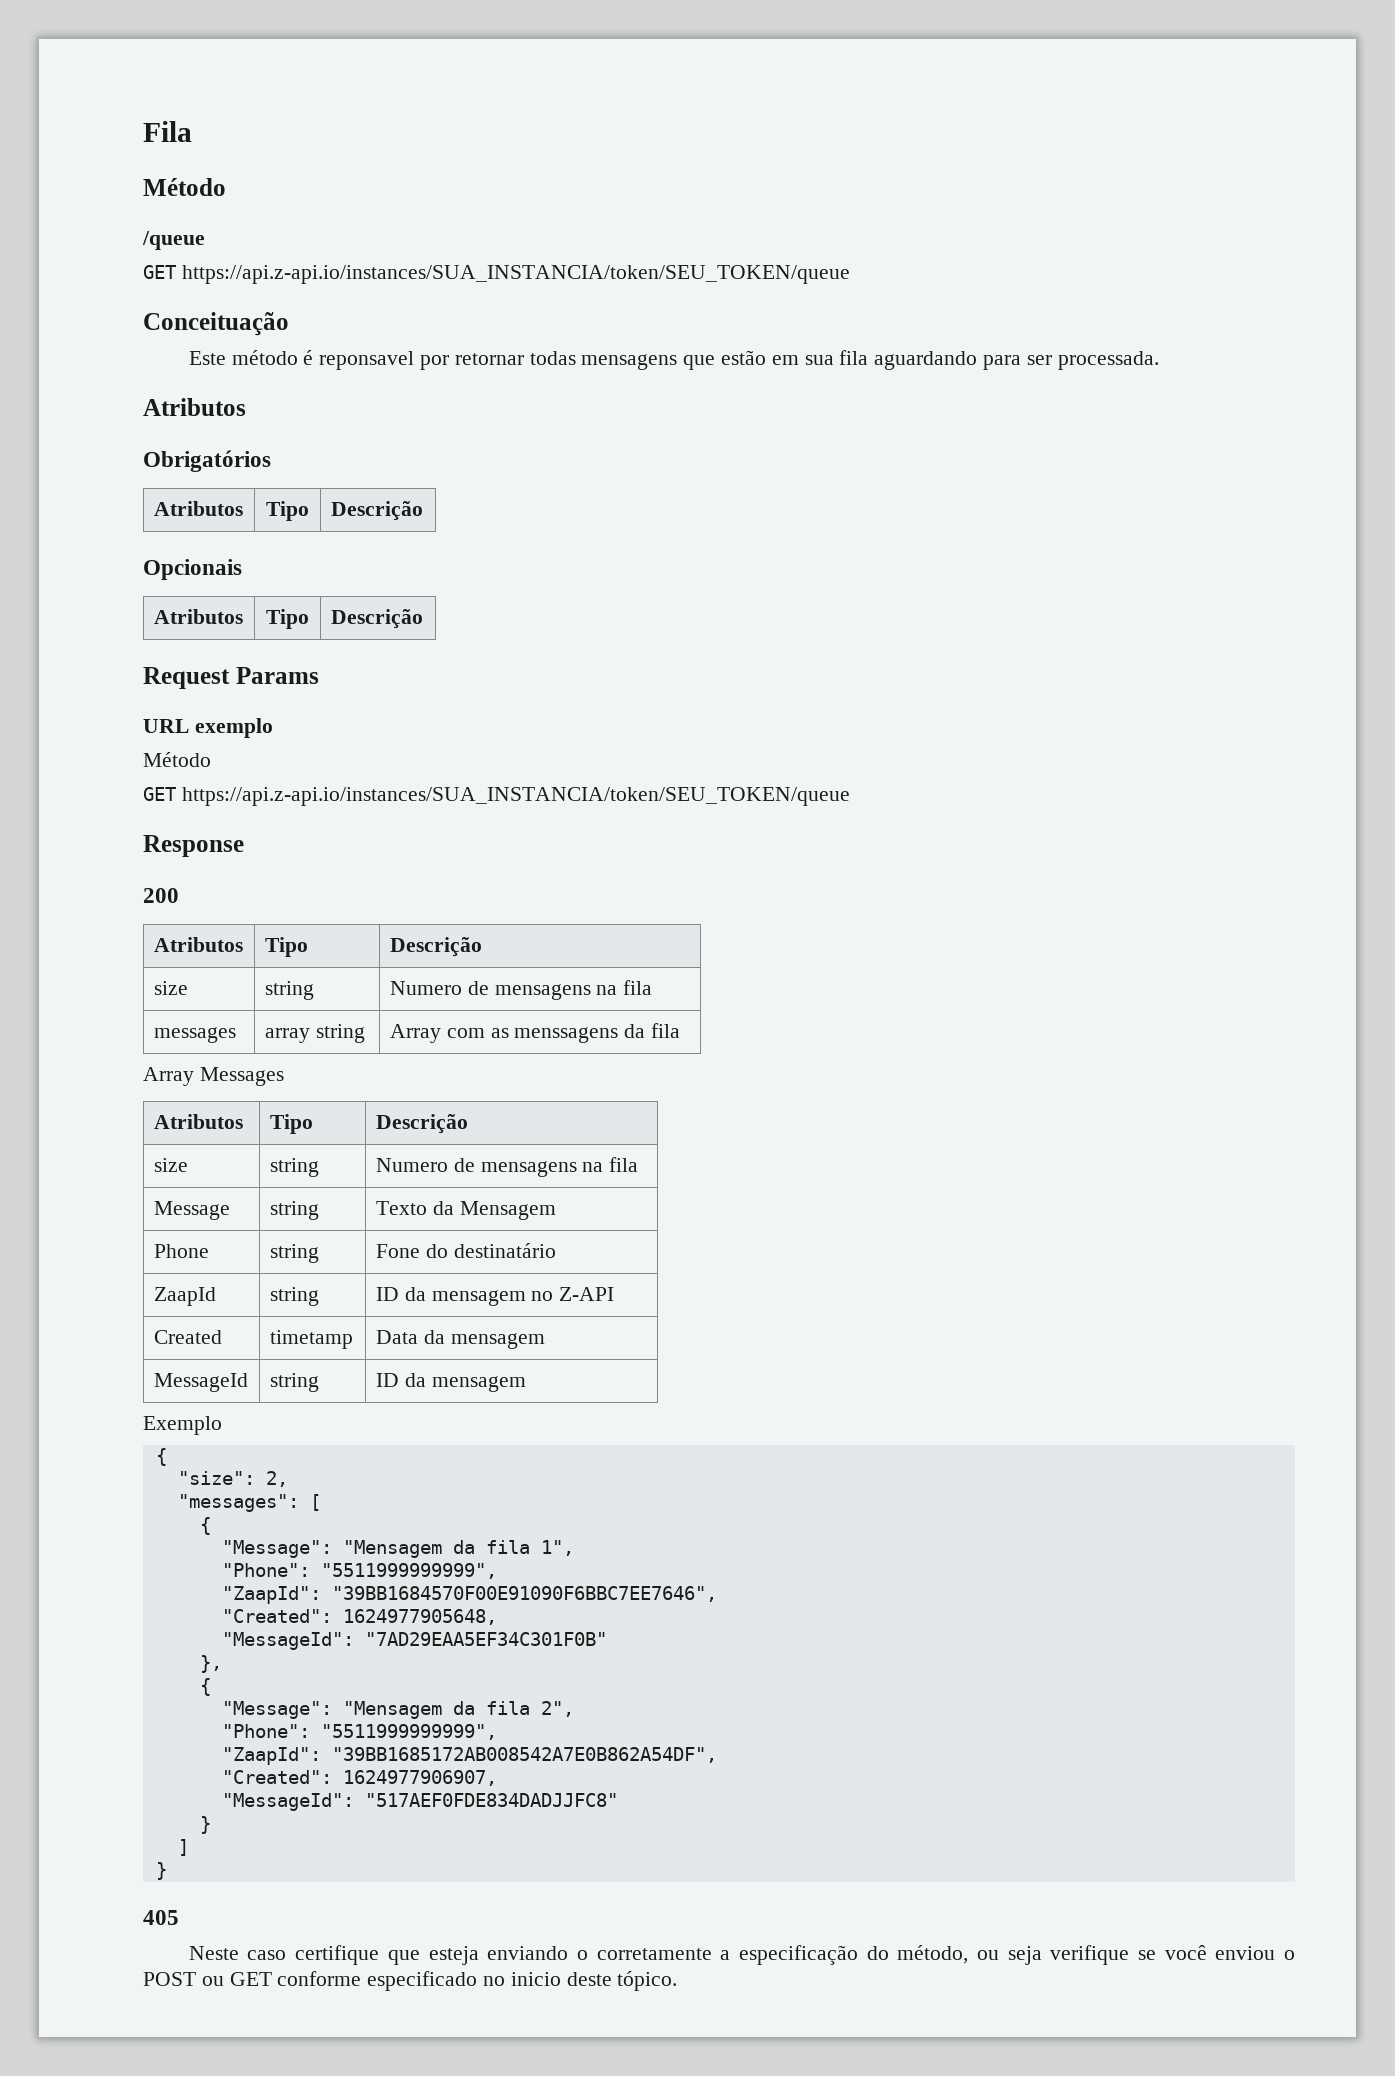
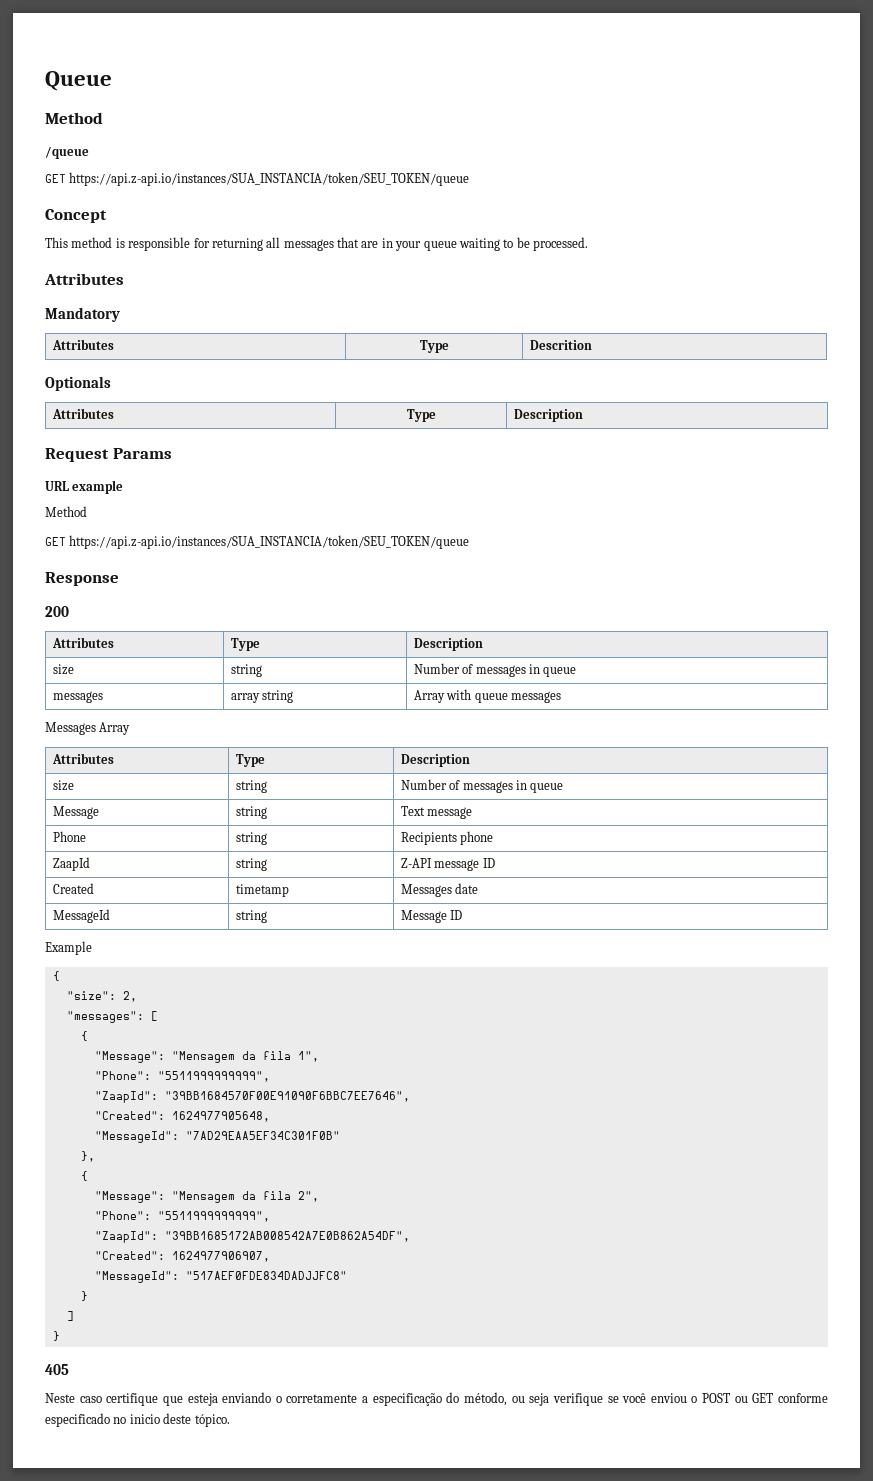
[143,121,192,142] [143,178,226,196] Fila // Método -> [45,71,112,91] [45,112,103,124] Queue // Method
[143,312,289,336] [188,350,1159,370] [143,398,246,416] [143,450,271,472] [153,501,243,516] [266,501,309,521] [330,501,423,521] [143,559,242,580] [153,609,243,624] [266,609,309,629] [330,609,423,629] Conceituação // Este método é reponsavel por retornar todas mensagens que estão em sua fila aguardando para ser processada. // Atributos // Obrigatórios // Atributos | Tipo | Descrição // Opcionais // Atributos | Tipo | Descrição -> [45,209,107,223] [45,237,588,251] [44,273,124,285] [45,307,120,322] [51,339,114,350] [419,340,449,353] [529,340,592,350] [45,376,111,391] [51,408,114,419] [406,409,436,422] [513,409,583,422] Concept // This method is responsible for returning all messages that are in your queue waiting to be processed. // Attributes // Mandatory // Attributes | Type | Descrition // Optionals // Attributes | Type | Description
[194,718,273,738] [143,752,211,767] exemplo // Método -> [72,480,124,494] [45,506,87,517] example // Method
[153,937,243,952] [264,937,308,957] [389,937,482,957] [153,981,188,995] [264,981,314,1000] [389,980,653,1000] Atributos | Tipo | Descrição // size | string | Numero de mensagens na fila -> [51,637,114,648] [230,638,260,651] [413,638,483,651] [52,664,74,675] [230,664,262,677] [413,663,577,677] Attributes | Type | Description // size | string | Number of messages in queue
[446,1023,680,1043] [143,1067,284,1086] [153,1114,243,1129] [269,1114,313,1134] [375,1114,468,1134] [153,1158,188,1172] [269,1158,319,1177] [375,1157,639,1177] com as menssagens da fila // Array Messages // Atributos | Tipo | Descrição // size | string | Numero de mensagens na fila -> [446,689,561,703] [45,722,131,735] [51,753,114,764] [235,754,265,767] [400,754,470,767] [52,780,74,791] [235,780,267,793] [400,779,564,793] with queue messages // Messages Array // Attributes | Type | Description // size | string | Number of messages in queue
[375,1201,556,1220] Texto da Mensagem -> [400,806,473,819] Text message
[375,1243,556,1258] Fone do destinatário -> [400,831,494,845] Recipients phone
[375,1287,615,1306] ID da mensagem no Z-API -> [400,858,495,871] Z-API message ID
[375,1330,545,1349] Data da mensagem -> [400,883,479,897] Messages date
[375,1373,526,1392] [143,1416,222,1435] ID da mensagem // Exemplo -> [400,910,463,923] [45,941,92,955] Message ID // Example

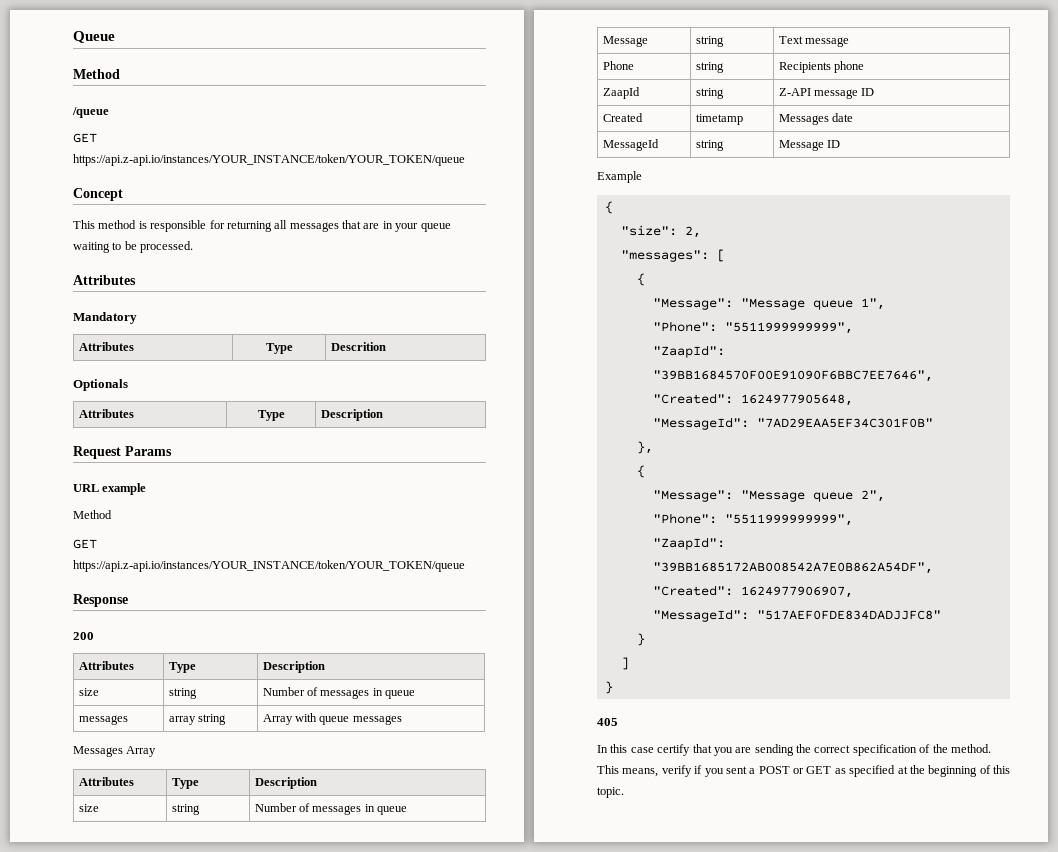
[69,172,470,186] https://api.z-api.io/instances/SUA_INSTANCIA/token/SEU_TOKEN/queue -> [73,154,465,166] https://api.z-api.io/instances/YOUR_INSTANCE/token/YOUR_TOKEN/queue
[69,535,470,549] https://api.z-api.io/instances/SUA_INSTANCIA/token/SEU_TOKEN/queue -> [73,560,465,572] https://api.z-api.io/instances/YOUR_INSTANCE/token/YOUR_TOKEN/queue
[171,1051,291,1063] "Mensagem da fila -> [740,298,853,310] "Message queue
[171,1191,291,1203] "Mensagem da fila -> [740,490,853,502] "Message queue
[45,1392,828,1406] [45,1413,230,1427] Neste caso certifique que esteja enviando o corretamente a especificação do método, ou seja verifique se você enviou o POST ou GET conforme especificado no inicio deste tópico. -> [597,744,991,756] [597,765,1010,777] [597,787,624,798] In this case certify that you are sending the correct specification of the method. This means, verify if you sent a POST or GET as specified at the beginning of this topic.

